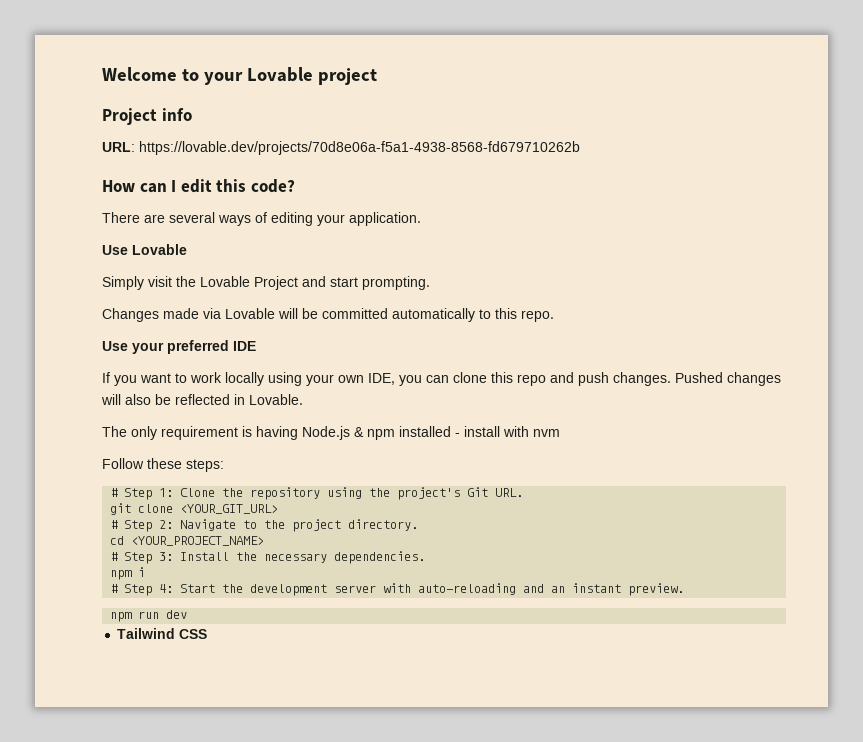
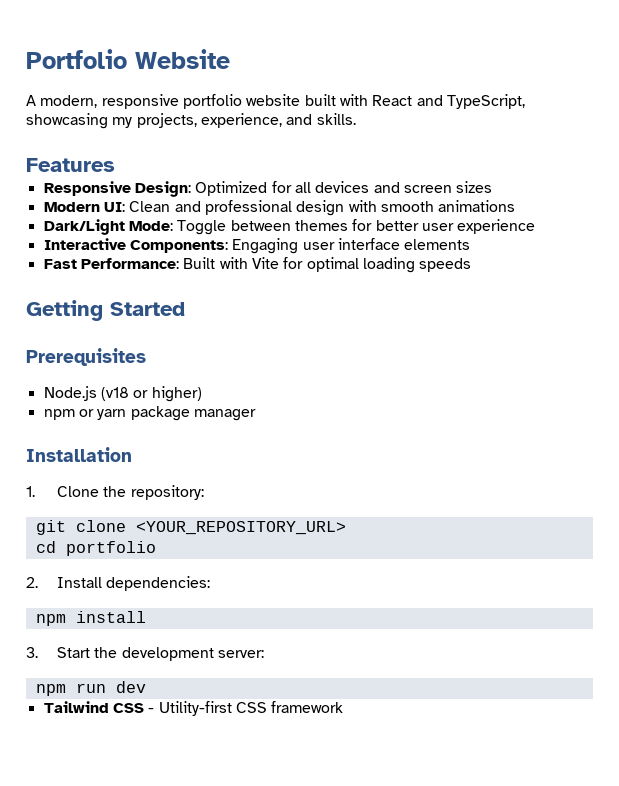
[102,67,377,85] [102,108,192,125] [102,141,580,155] [102,179,295,193] [102,212,421,226] [102,244,187,255] [102,276,430,290] [102,308,554,322] [102,340,256,354] [102,372,781,386] [101,394,303,405] [102,426,560,440] [102,458,224,472] [110,487,524,500] [110,503,279,515] [110,519,419,532] [110,536,265,546] [110,551,426,564] [110,567,146,580] [110,583,685,596] Welcome to your Lovable project // Project info // URL: https://lovable.dev/projects/70d8e06a-f5a1-4938-8568-fd679710262b // How can I edit this code? // There are several ways of editing your application. // Use Lovable // Simply visit the Lovable Project and start prompting. // Changes made via Lovable will be committed automatically to this repo. // Use your preferred IDE // If you want to work locally using your own IDE, you can clone this repo and push changes. Pushed changes will also be reflected in Lovable. // The only requirement is having Node.js & npm installed - install with nvm // Follow these steps: // # Step 1: Clone the repository using the project's Git URL. // git clone <YOUR_GIT_URL> // # Step 2: Navigate to the project directory. // cd <YOUR_PROJECT_NAME> // # Step 3: Install the necessary dependencies. // npm i // # Step 4: Start the development server with auto-reloading and an instant preview. -> [26,49,230,69] [26,94,525,109] [26,113,356,129] [26,158,115,172] [43,181,493,197] [43,200,516,216] [43,219,536,235] [43,238,471,254] [43,257,472,273] [26,300,185,321] [26,348,146,366] [43,386,202,402] [43,406,256,421] [26,447,132,462] [26,485,204,500] [35,520,346,535] [35,541,156,556] [26,576,211,591] [35,611,146,626] [26,647,265,661] Portfolio Website // A modern, responsive portfolio website built with React and TypeScript, showcasing my projects, experience, and skills. // Features // Responsive Design: Optimized for all devices and screen sizes // Modern UI: Clean and professional design with smooth animations // Dark/Light Mode: Toggle between themes for better user experience // Interactive Components: Engaging user interface elements // Fast Performance: Built with Vite for optimal loading speeds // Getting Started // Prerequisites // Node.js (v18 or higher) // npm or yarn package manager // Installation // 1. Clone the repository: // git clone <YOUR_REPOSITORY_URL> // cd portfolio // 2. Install dependencies: // npm install // 3. Start the development server:
(208, 634) none -> [148,701,344,716] - Utility-first CSS framework

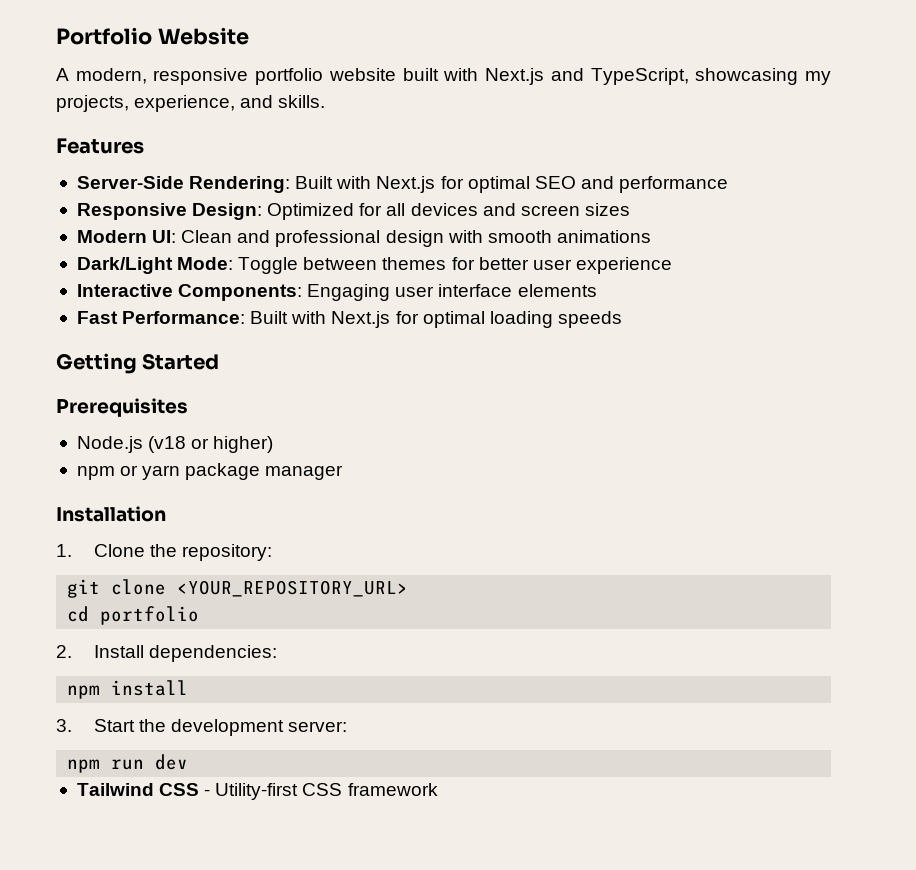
[372,95,413,106] React -> [485,68,545,85] Next.js
(115, 165) none -> [76,176,729,193] // Server-Side Rendering: Built with Next.js for optimal SEO and performance
[251,257,279,269] Vite -> [331,311,391,328] Next.js

